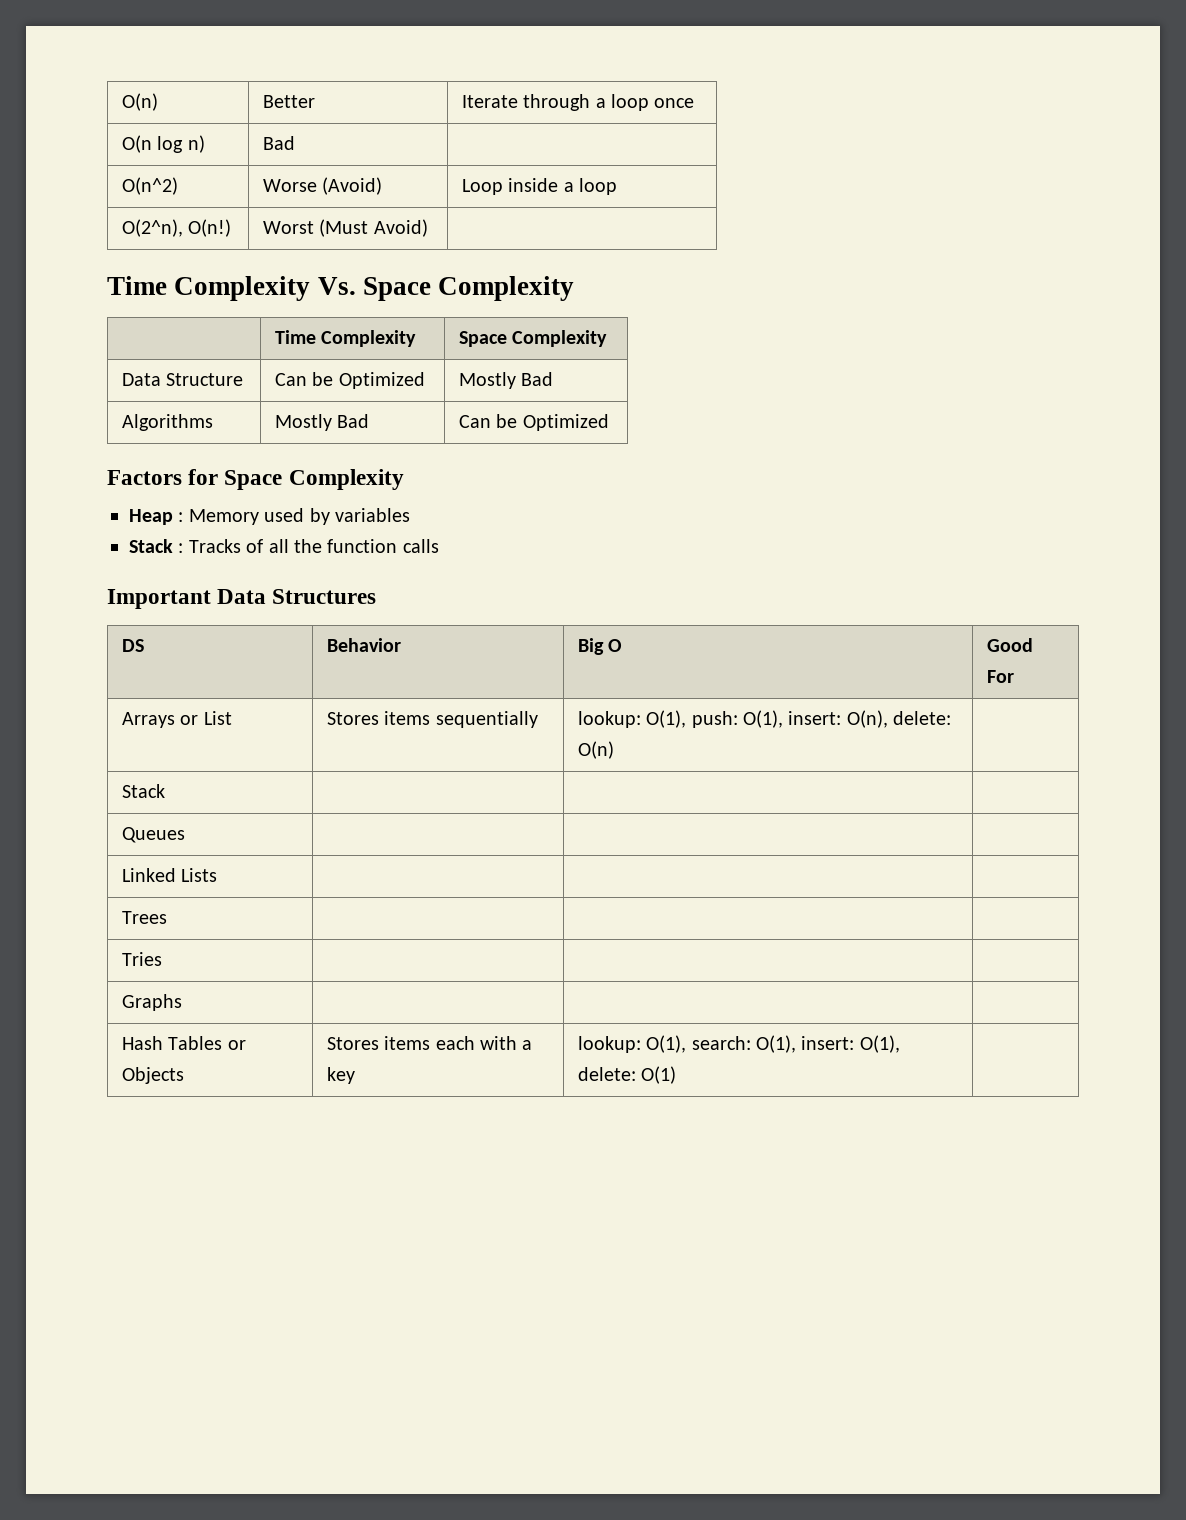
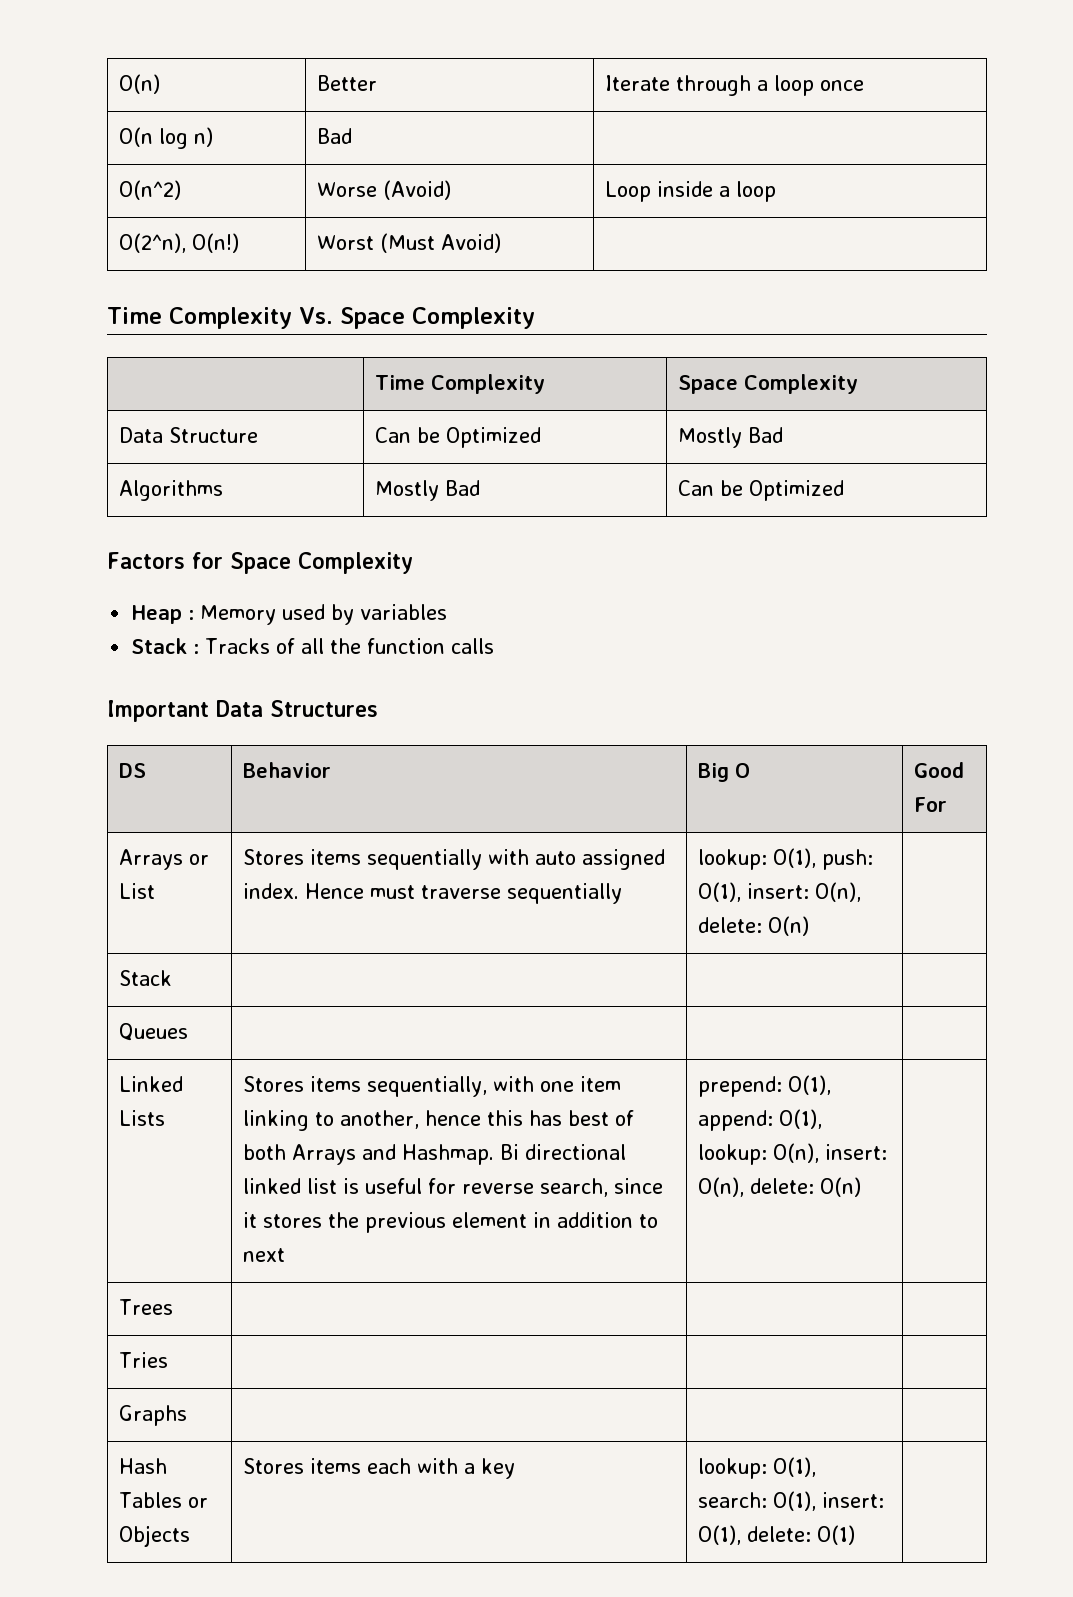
(538, 719) none -> [488,849,666,870] [243,883,623,904] with auto assigned index. Hence must traverse sequentially
(218, 875) | -> [243,1076,622,1097] [243,1110,635,1131] [243,1144,627,1165] [243,1178,664,1197] [243,1212,659,1233] [243,1248,286,1262] [698,1075,832,1097] [698,1109,823,1131] [698,1143,888,1165] [698,1177,862,1197] Stores items sequentially, with one item linking to another, hence this has best of both Arrays and Hashmap. Bi directional linked list is useful for reverse search, since it stores the previous element in addition to next | prepend: O(1), append: O(1), lookup: O(n), insert: O(n), delete: O(n)

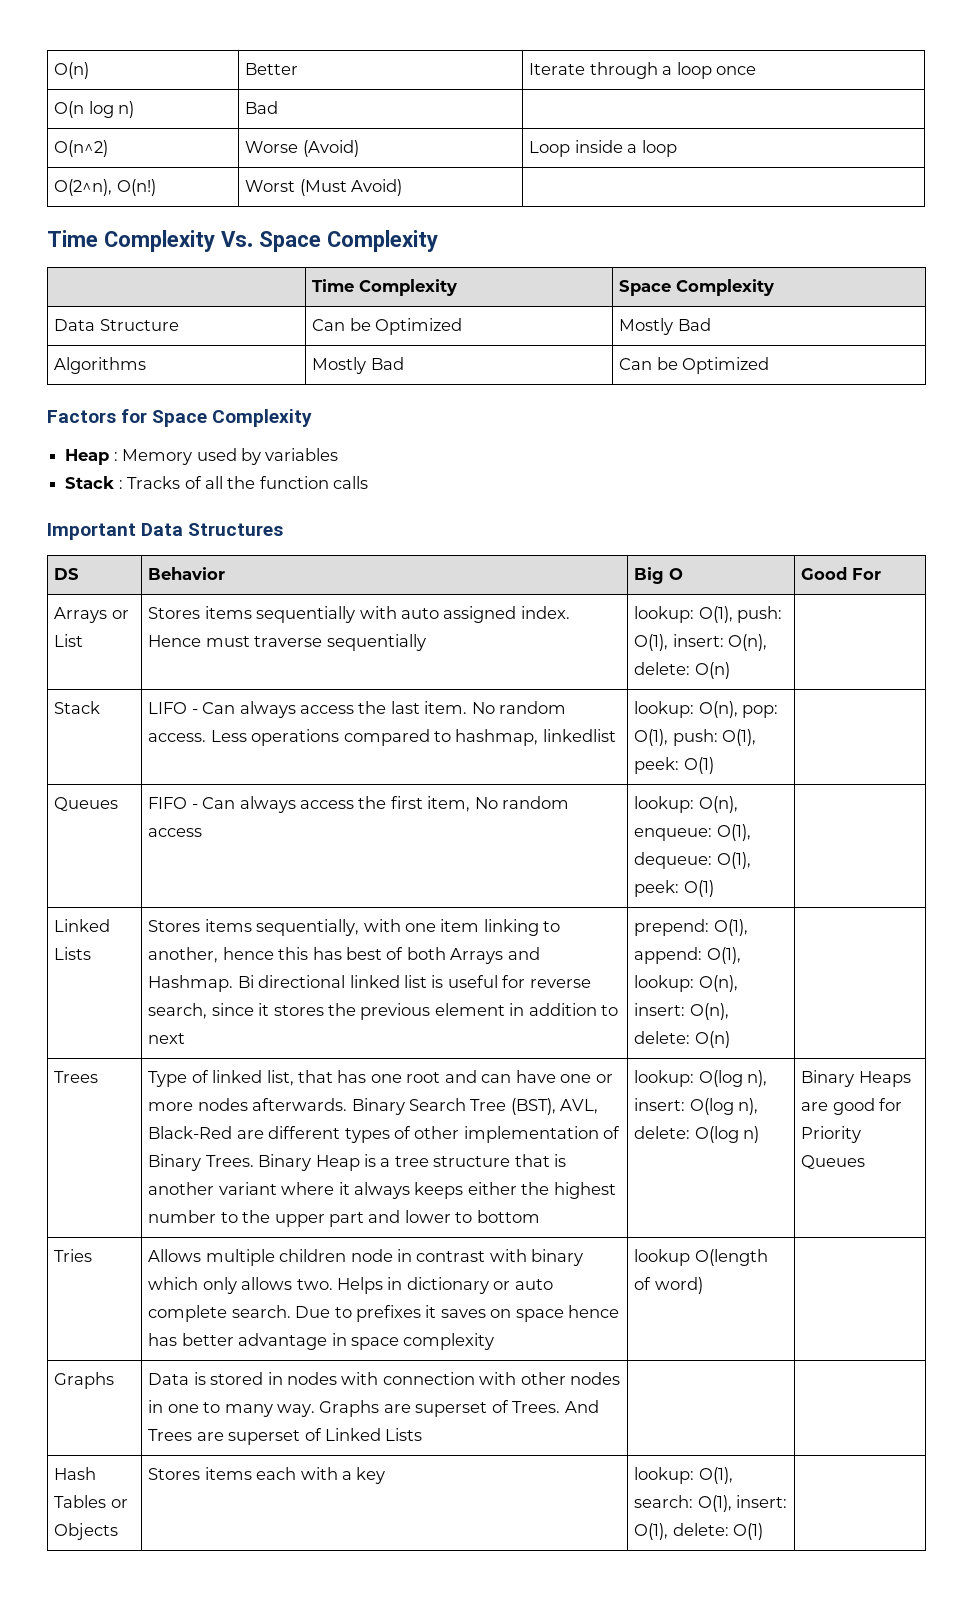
[119,1023,189,1041] | | // Queues | | -> [148,701,567,718] [148,729,616,746] [634,701,779,718] [634,729,757,746] [634,757,714,774] [54,797,119,811] [148,796,570,813] [148,828,203,837] [634,796,738,813] [634,824,751,841] [634,852,751,869] [634,880,714,897] LIFO - Can always access the last item. No random access. Less operations compared to hashmap, linkedlist | lookup: O(n), pop: O(1), push: O(1), peek: O(1) | // Queues | FIFO - Can always access the first item, No random access | lookup: O(n), enqueue: O(1), dequeue: O(1), peek: O(1)
[119,1352,169,1368] [119,1405,188,1426] | | // Tries | | | // Graphs | -> [148,1070,613,1087] [148,1098,599,1115] [148,1126,621,1143] [148,1154,567,1171] [148,1182,616,1199] [148,1210,540,1227] [634,1070,768,1087] [634,1098,759,1115] [634,1126,760,1143] [801,1070,911,1087] [801,1098,903,1115] [801,1126,862,1143] [801,1155,866,1169] [54,1249,93,1262] [148,1249,584,1266] [148,1277,553,1294] [148,1305,620,1322] [148,1333,495,1350] [634,1249,768,1266] [634,1277,703,1294] [54,1372,115,1389] [148,1372,621,1385] [148,1400,599,1417] [148,1428,423,1445] Type of linked list, that has one root and can have one or more nodes afterwards. Binary Search Tree (BST), AVL, Black-Red are different types of other implementation of Binary Trees. Binary Heap is a tree structure that is another variant where it always keeps either the highest number to the upper part and lower to bottom | lookup: O(log n), insert: O(log n), delete: O(log n) | Binary Heaps are good for Priority Queues // Tries | Allows multiple children node in contrast with binary which only allows two. Helps in dictionary or auto complete search. Due to prefixes it saves on space hence has better advantage in space complexity | lookup O(length of word) | // Graphs | Data is stored in nodes with connection with other nodes in one to many way. Graphs are superset of Trees. And Trees are superset of Linked Lists

